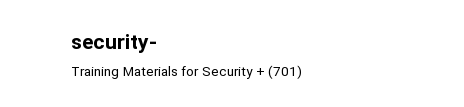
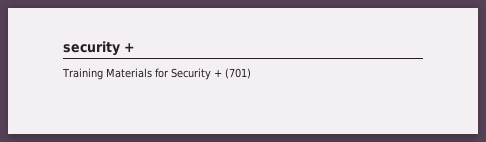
[71,34,157,53] security- -> [63,41,135,56] security +

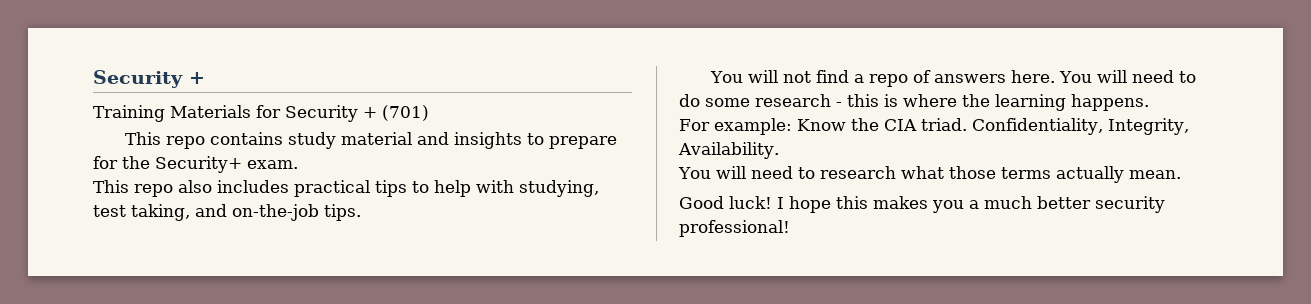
[63,41,120,56] security -> [93,70,183,88] Security
(251, 73) none -> [124,132,617,149] [93,156,298,173] [93,180,599,197] [93,204,361,221] [709,70,1196,87] [679,94,1149,111] [679,118,1189,135] [678,142,779,159] [678,166,1181,183] [679,196,1165,213] [679,220,790,237] // This repo contains study material and insights to prepare for the Security+ exam. // This repo also includes practical tips to help with studying, test taking, and on-the-job tips. // You will not find a repo of answers here. You will need to do some research - this is where the learning happens. // For example: Know the CIA triad. Confidentiality, Integrity, Availability. // You will need to research what those terms actually mean. // Good luck! I hope this makes you a much better security professional!

